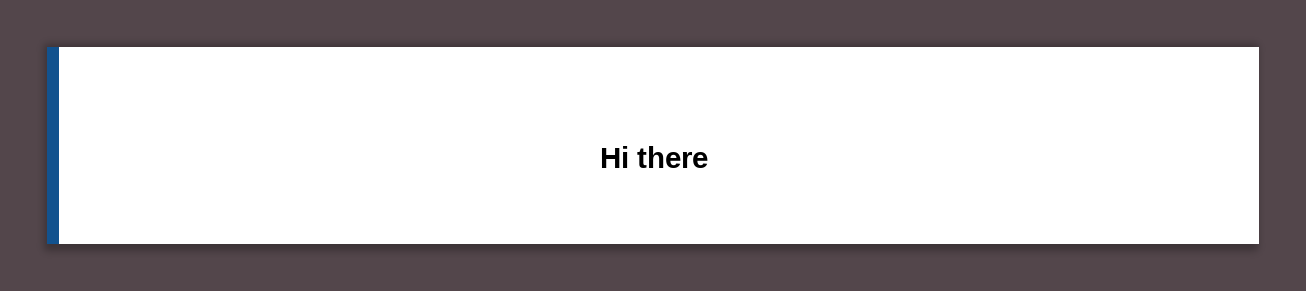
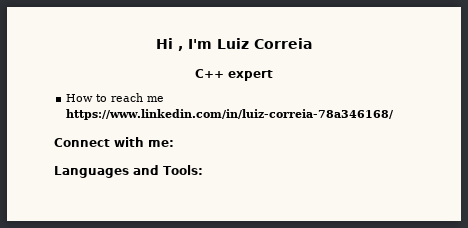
[637,146,708,168] there -> [178,38,312,51] [195,69,273,81] [66,93,165,102] [66,109,395,120] [54,137,174,147] [54,165,203,178] , I'm Luiz Correia // C++ expert // How to reach me https://www.linkedin.com/in/luiz-correia-78a346168/ // Connect with me: // Languages and Tools:

